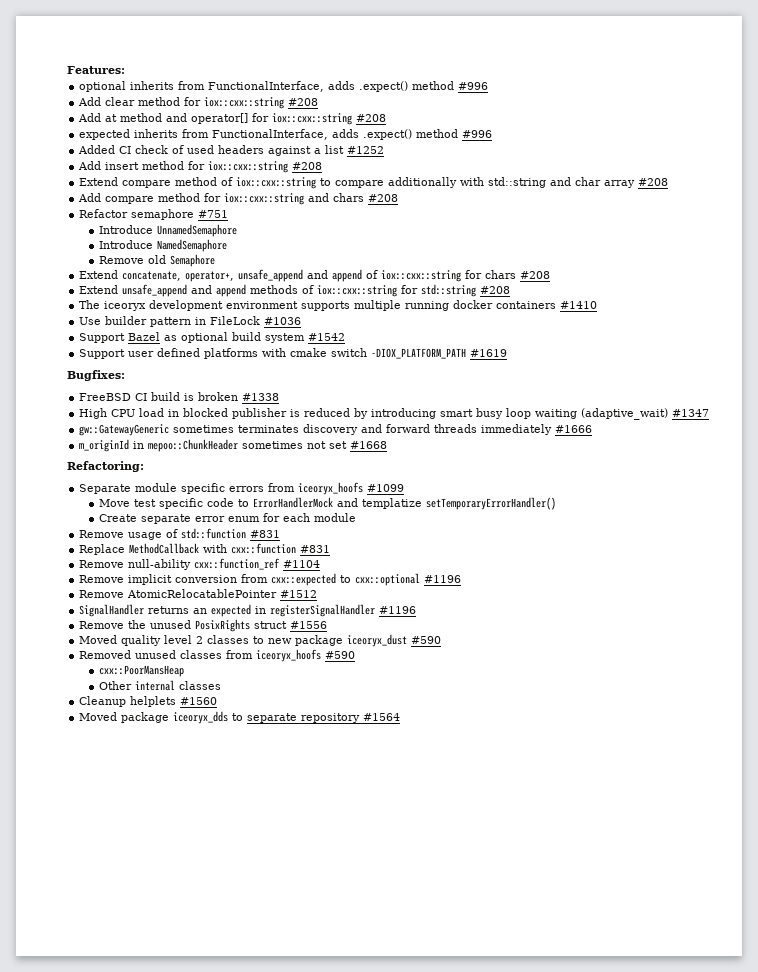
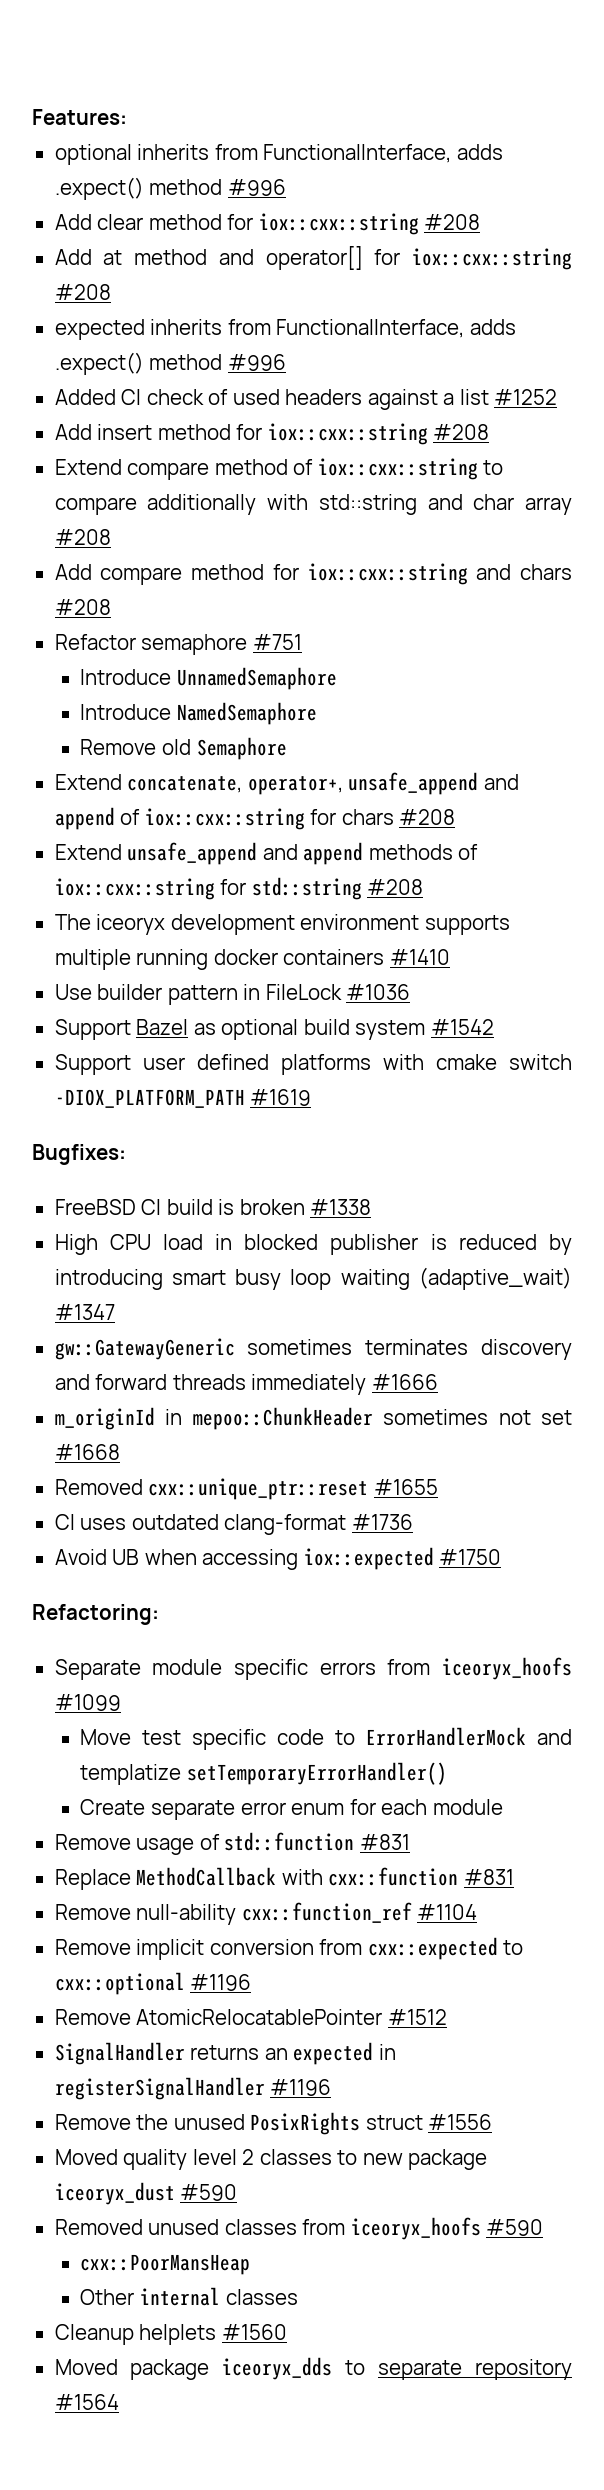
(388, 445) none -> [54,1478,438,1500] [54,1514,413,1535] [54,1547,502,1570] // Removed cxx::unique_ptr::reset #1655 // CI uses outdated clang-format #1736 // Avoid UB when accessing iox::expected #1750

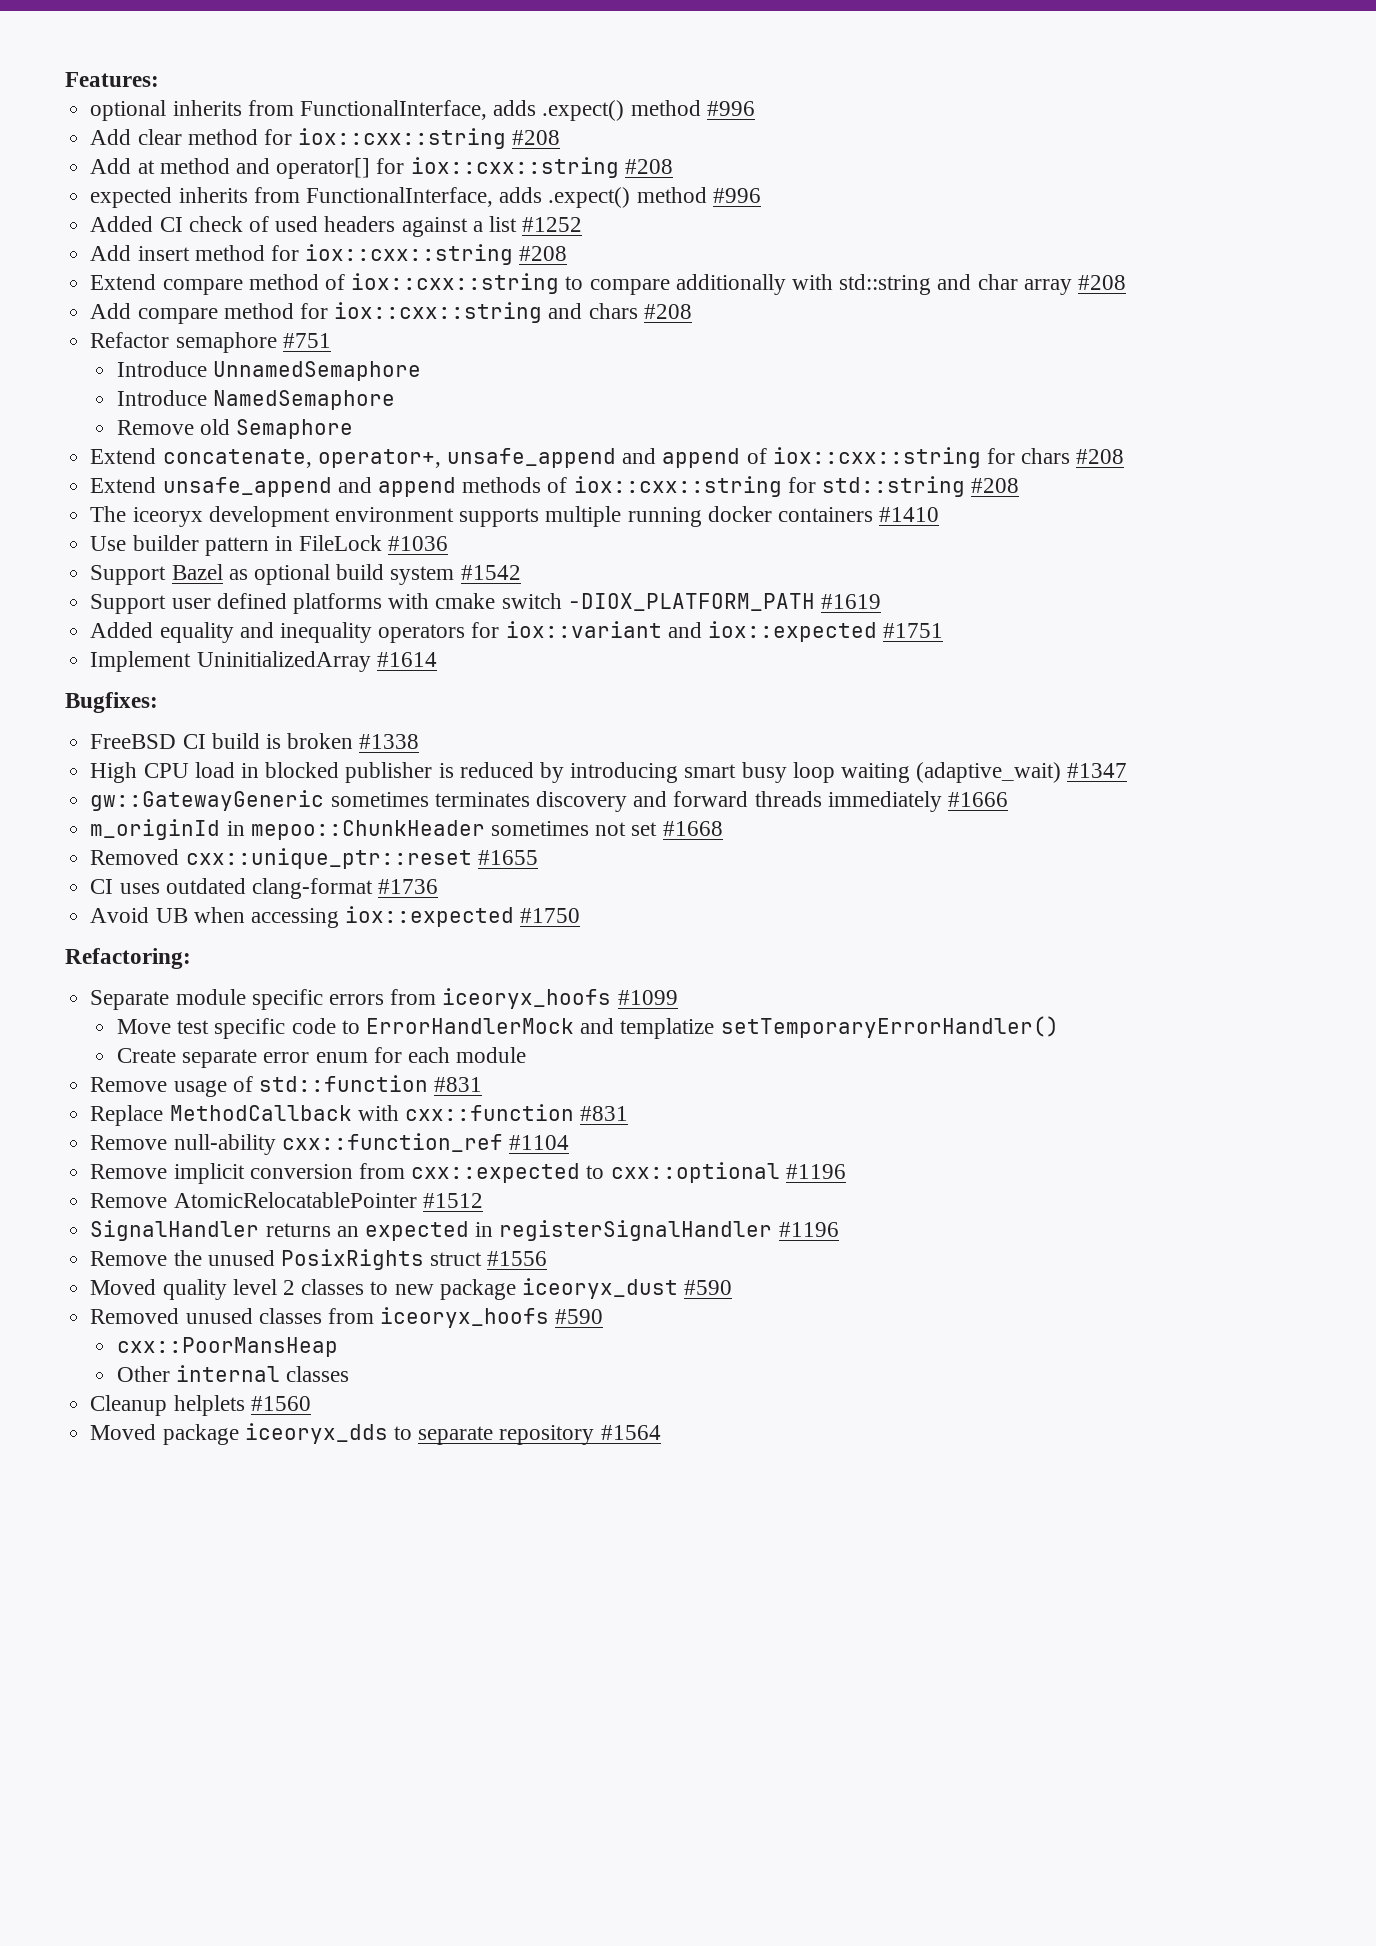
(312, 1097) none -> [90,621,944,643] [90,651,437,672] // Added equality and inequality operators for iox::variant and iox::expected #1751 // Implement UninitializedArray #1614

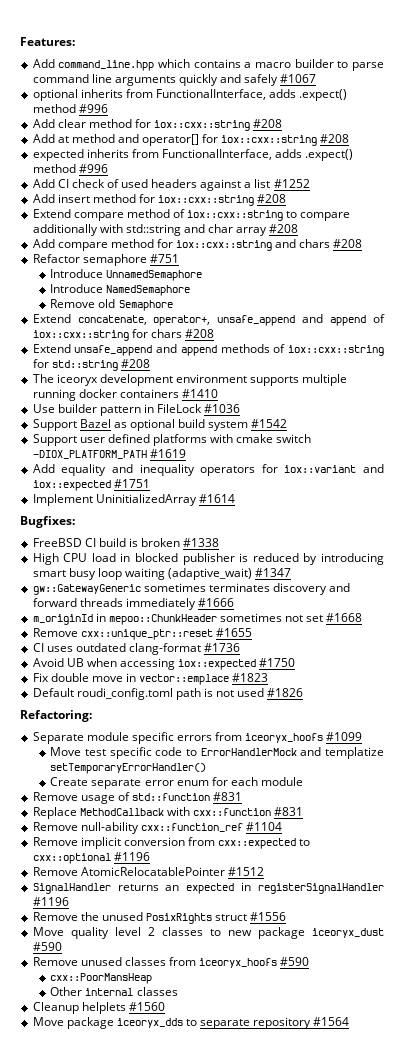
(159, 79) none -> [32,59,384,71] [32,74,317,86] // Add command_line.hpp which contains a macro builder to parse command line arguments quickly and safely #1067
[90,216,154,232] Added -> [32,179,55,188] Add
[90,622,154,638] Added -> [32,464,55,473] Add
[90,849,180,865] Removed -> [32,628,78,637] Remove
(581, 915) none -> [32,673,269,685] [32,688,304,700] // Fix double move in vector::emplace #1823 // Default roudi_config.toml path is not used #1826
[90,1279,157,1295] Moved -> [32,927,64,936] Move
[90,1308,180,1324] Removed -> [32,957,78,966] Remove
[90,1424,157,1440] Moved -> [32,1017,64,1026] Move

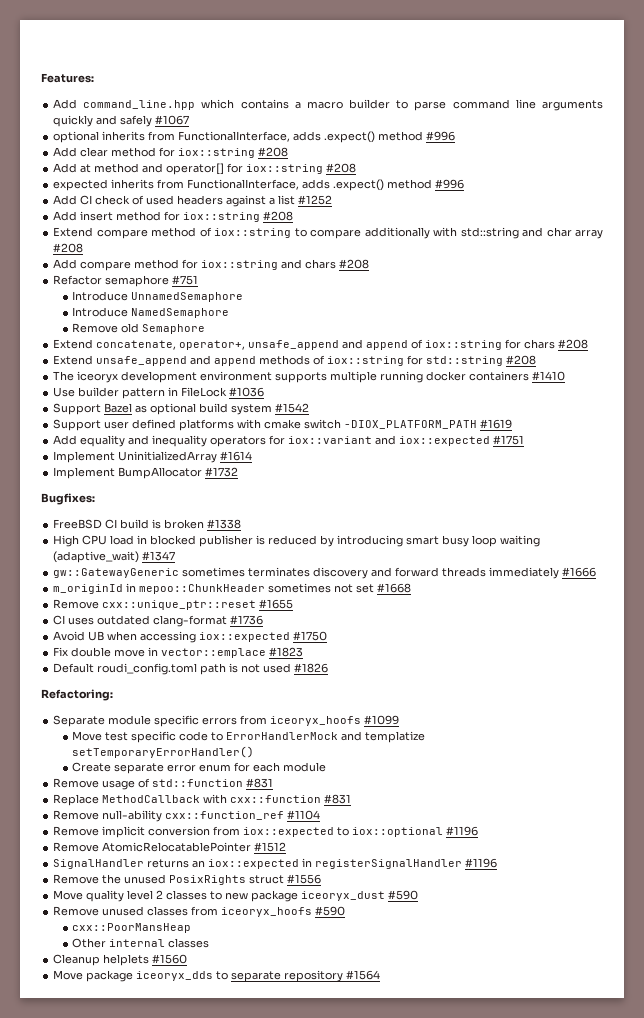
[154,120,251,131] iox::cxx::string -> [178,148,256,158] iox::string
[221,135,318,146] iox::cxx::string -> [246,164,324,174] iox::string
[158,195,255,206] iox::cxx::string -> [183,212,261,222] iox::string
[187,210,284,221] iox::cxx::string -> [214,228,292,238] iox::string
[176,240,273,251] iox::cxx::string -> [201,260,279,270] iox::string
[32,330,129,341] iox::cxx::string -> [425,340,503,350] iox::string
[288,345,384,356] iox::cxx::string -> [327,356,405,366] iox::string
(235, 498) none -> [53,467,239,479] // Implement BumpAllocator #1732
[218,838,311,849] [32,853,111,864] cxx::expected to cxx::optional -> [243,827,444,837] iox::expected to iox::optional
[186,883,235,894] expected -> [208,859,300,869] iox::expected

